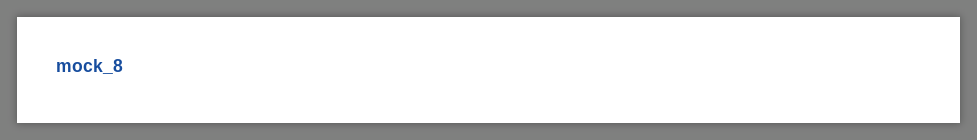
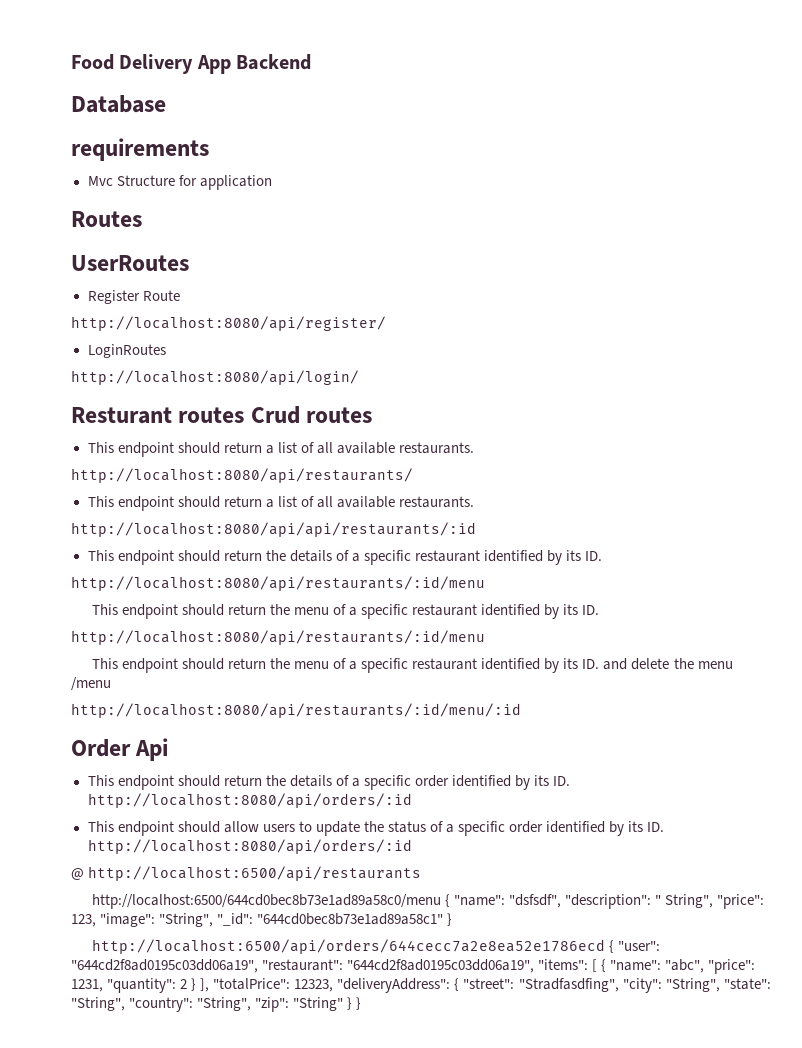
[56,59,123,74] mock_8 -> [71,54,312,74] [71,95,166,113] [71,138,209,161] [87,175,272,190] [71,211,142,227] [71,255,189,271] [87,290,180,304] [71,316,386,331] [87,344,166,358] [71,370,359,385] [71,406,373,424] [87,442,474,457] [71,468,413,483] [87,496,474,511] [71,522,476,537] [87,550,603,565] [71,576,485,591] [91,604,600,619] [71,630,485,645] [91,658,733,673] [71,677,111,691] [71,703,521,718] [71,738,169,761] [87,775,571,790] [87,793,412,808] [87,821,665,836] [87,839,412,854] [71,866,422,881] [91,894,765,909] [71,913,453,927] [91,939,660,954] [71,959,756,974] [71,978,771,993] [71,997,362,1012] Food Delivery App Backend // Database // requirements // Mvc Structure for application // Routes // UserRoutes // Register Route // http://localhost:8080/api/register/ // LoginRoutes // http://localhost:8080/api/login/ // Resturant routes Crud routes // This endpoint should return a list of all available restaurants. // http://localhost:8080/api/restaurants/ // This endpoint should return a list of all available restaurants. // http://localhost:8080/api/api/restaurants/:id // This endpoint should return the details of a specific restaurant identified by its ID. // http://localhost:8080/api/restaurants/:id/menu // This endpoint should return the menu of a specific restaurant identified by its ID. // http://localhost:8080/api/restaurants/:id/menu // This endpoint should return the menu of a specific restaurant identified by its ID. and delete the menu /menu // http://localhost:8080/api/restaurants/:id/menu/:id // Order Api // This endpoint should return the details of a specific order identified by its ID. http://localhost:8080/api/orders/:id // This endpoint should allow users to update the status of a specific order identified by its ID. http://localhost:8080/api/orders/:id // @ http://localhost:6500/api/restaurants // http://localhost:6500/644cd0bec8b73e1ad89a58c0/menu { "name": "dsfsdf", "description": " String", "price": 123, "image": "String", "_id": "644cd0bec8b73e1ad89a58c1" } // http://localhost:6500/api/orders/644cecc7a2e8ea52e1786ecd { "user": "644cd2f8ad0195c03dd06a19", "restaurant": "644cd2f8ad0195c03dd06a19", "items": [ { "name": "abc", "price": 1231, "quantity": 2 } ], "totalPrice": 12323, "deliveryAddress": { "street": "Stradfasdfing", "city": "String", "state": "String", "country": "String", "zip": "String" } }

